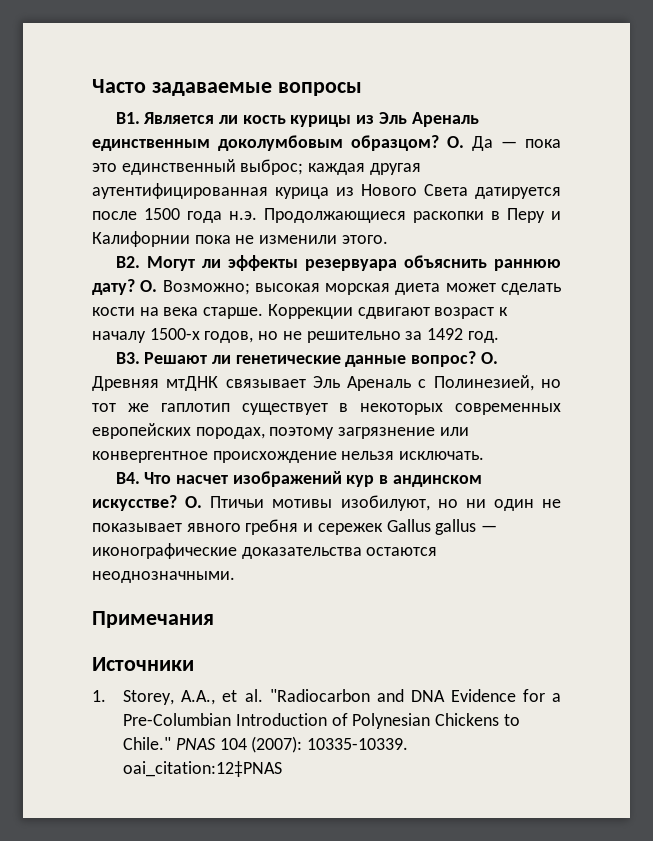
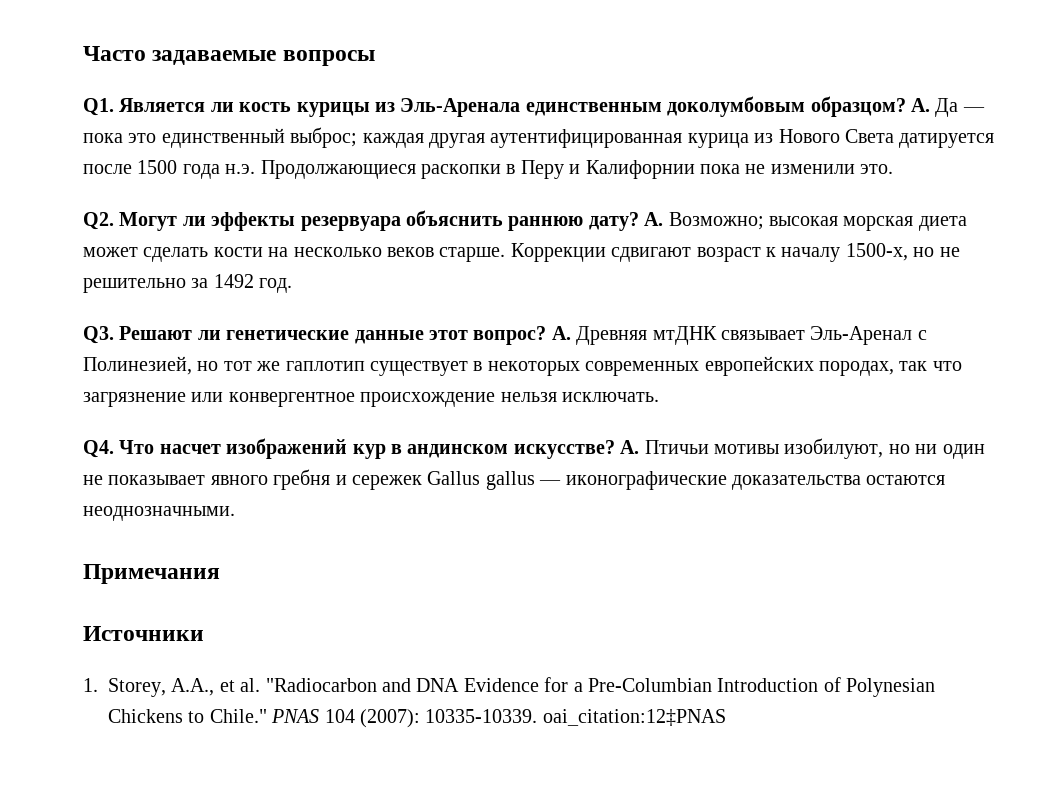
[115,112,140,124] В1. -> [83,98,114,116] Q1.
[378,112,479,127] Эль Ареналь -> [400,98,521,117] Эль-Аренала
[447,136,464,148] О. -> [910,98,930,112] A.
[341,235,388,244] [115,256,140,268] этого. // В2. -> [860,164,894,174] [83,212,114,230] это. // Q2.
[140,280,158,292] О. -> [644,212,664,226] A.
[163,307,199,316] века -> [293,247,434,257] несколько веков
[149,328,254,343] 1500-х годов, -> [845,243,908,261] 1500-х,
[115,352,140,364] В3. -> [83,326,114,344] Q3.
[411,351,498,367] вопрос? О. -> [429,326,571,345] этот вопрос? A.
[312,376,412,391] Эль Ареналь -> [810,326,913,345] Эль-Аренал
[269,427,335,439] поэтому -> [899,361,962,371] так что
[115,472,140,484] В4. -> [83,440,114,458] Q4.
[185,496,203,508] О. -> [620,440,640,454] A.

